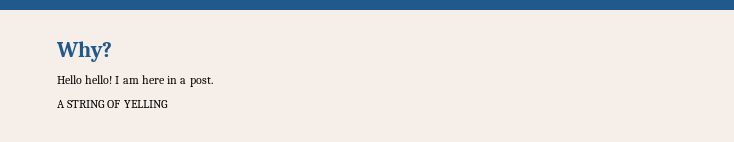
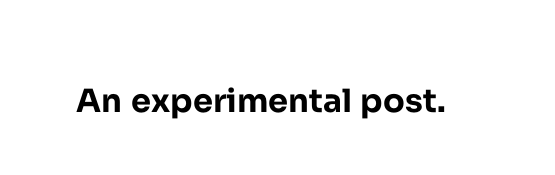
[56,41,112,62] [57,75,213,87] [57,100,168,108] Why? // Hello hello! I am here in a post. // A STRING OF YELLING -> [76,87,447,119] An experimental post.

